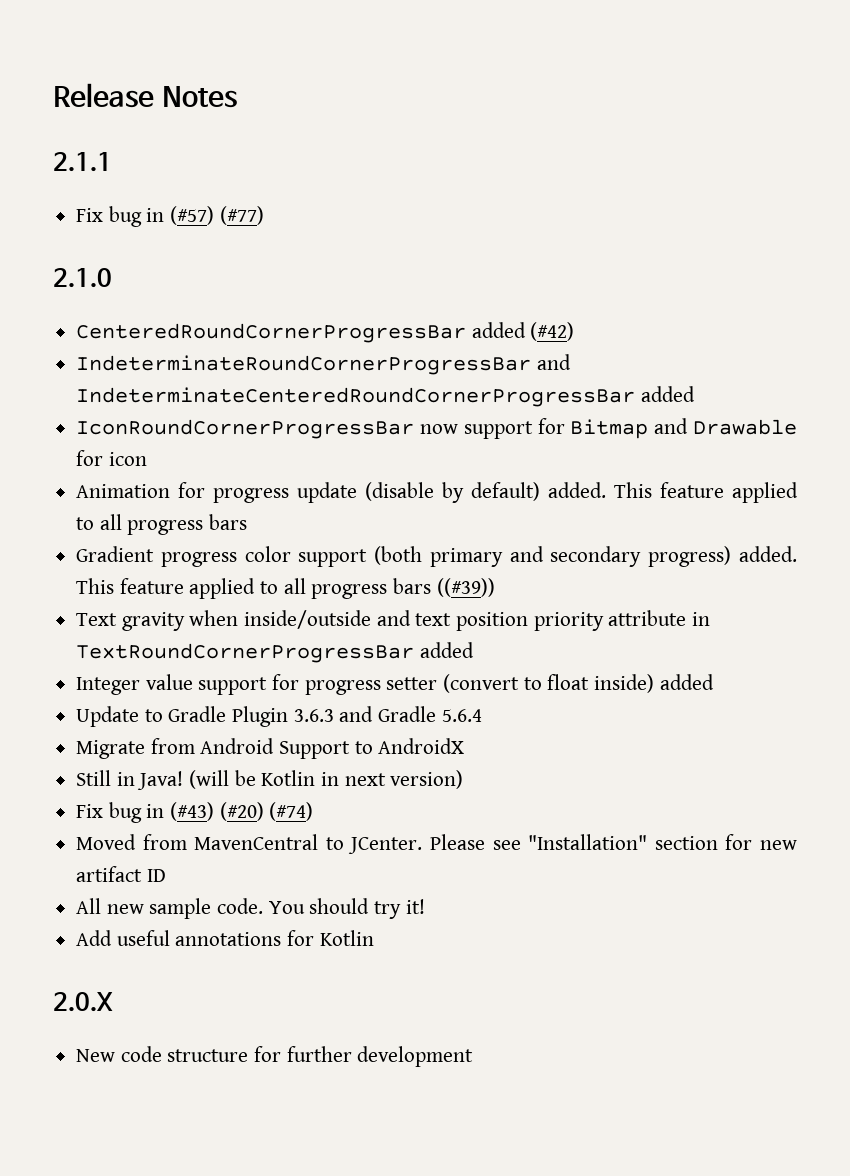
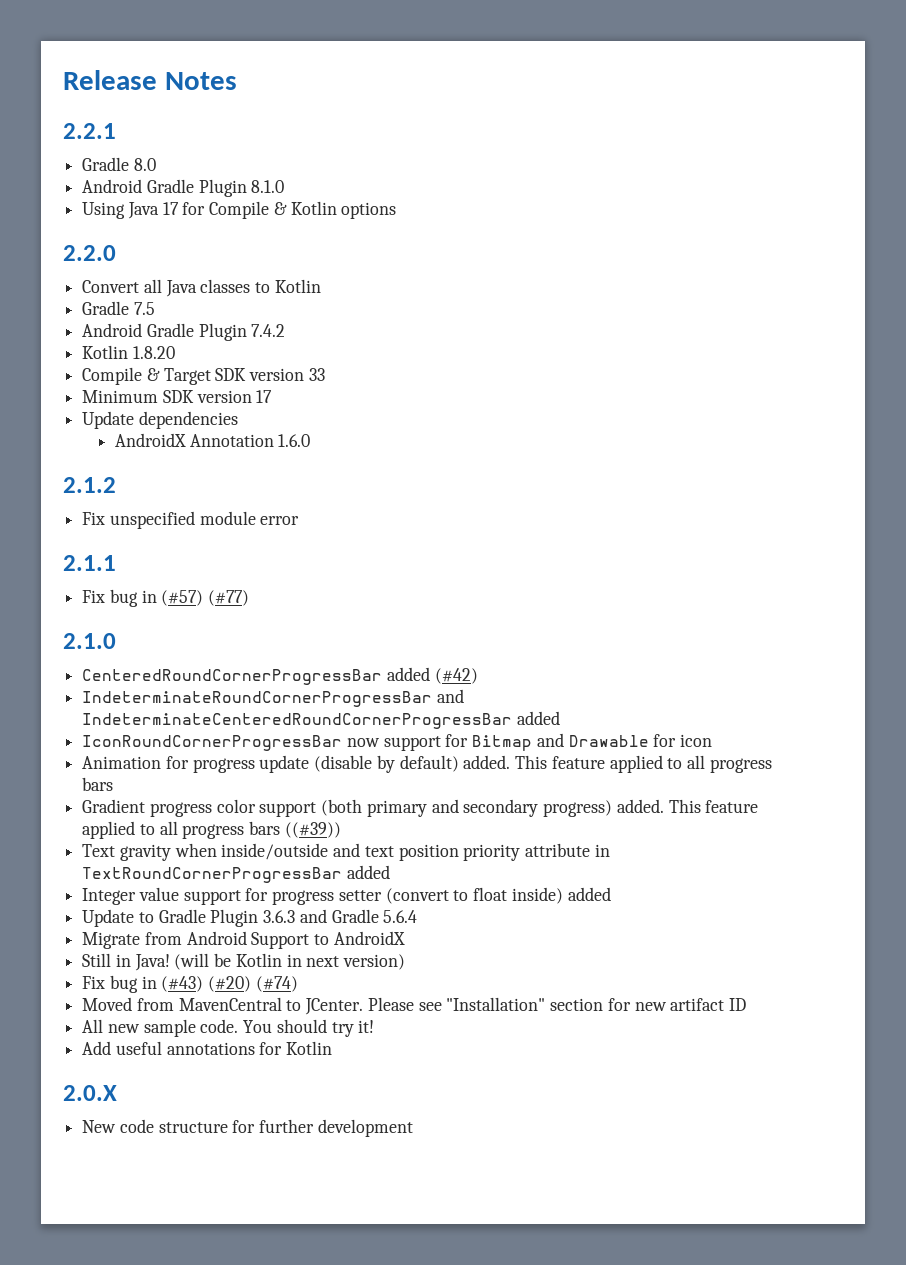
(237, 97) none -> [63,123,116,139] [82,157,156,171] [82,179,285,197] [82,201,397,219] [63,245,116,261] [82,279,321,297] [82,301,155,315] [82,323,286,341] [82,345,175,359] [82,367,325,385] [82,390,273,403] [82,411,238,429] [114,433,311,447] [63,477,116,493] [82,511,300,529] // 2.2.1 // Gradle 8.0 // Android Gradle Plugin 8.1.0 // Using Java 17 for Compile & Kotlin options // 2.2.0 // Convert all Java classes to Kotlin // Gradle 7.5 // Android Gradle Plugin 7.4.2 // Kotlin 1.8.20 // Compile & Target SDK version 33 // Minimum SDK version 17 // Update dependencies // AndroidX Annotation 1.6.0 // 2.1.2 // Fix unspecified module error

